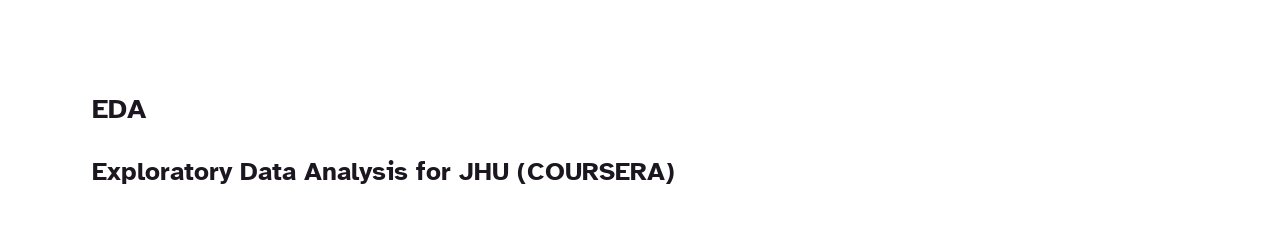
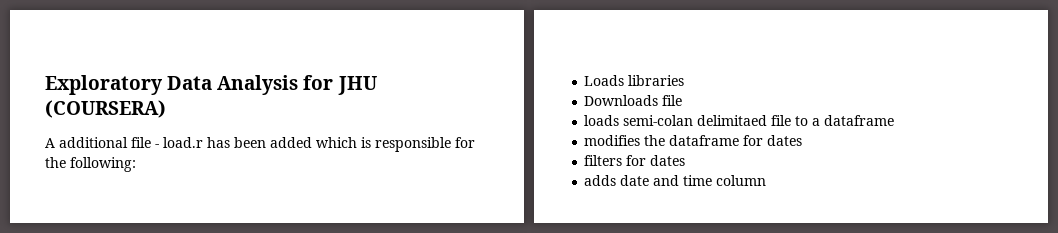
[92,100,147,118] EDA // -> (45, 85) none
(675, 173) none -> [45,137,475,152] [45,157,136,172] [584,75,685,86] [584,95,683,106] [584,115,895,126] [584,135,803,146] [584,155,686,166] [584,175,767,186] // A additional file - load.r has been added which is responsible for the following: // Loads libraries // Downloads file // loads semi-colan delimitaed file to a dataframe // modifies the dataframe for dates // filters for dates // adds date and time column

